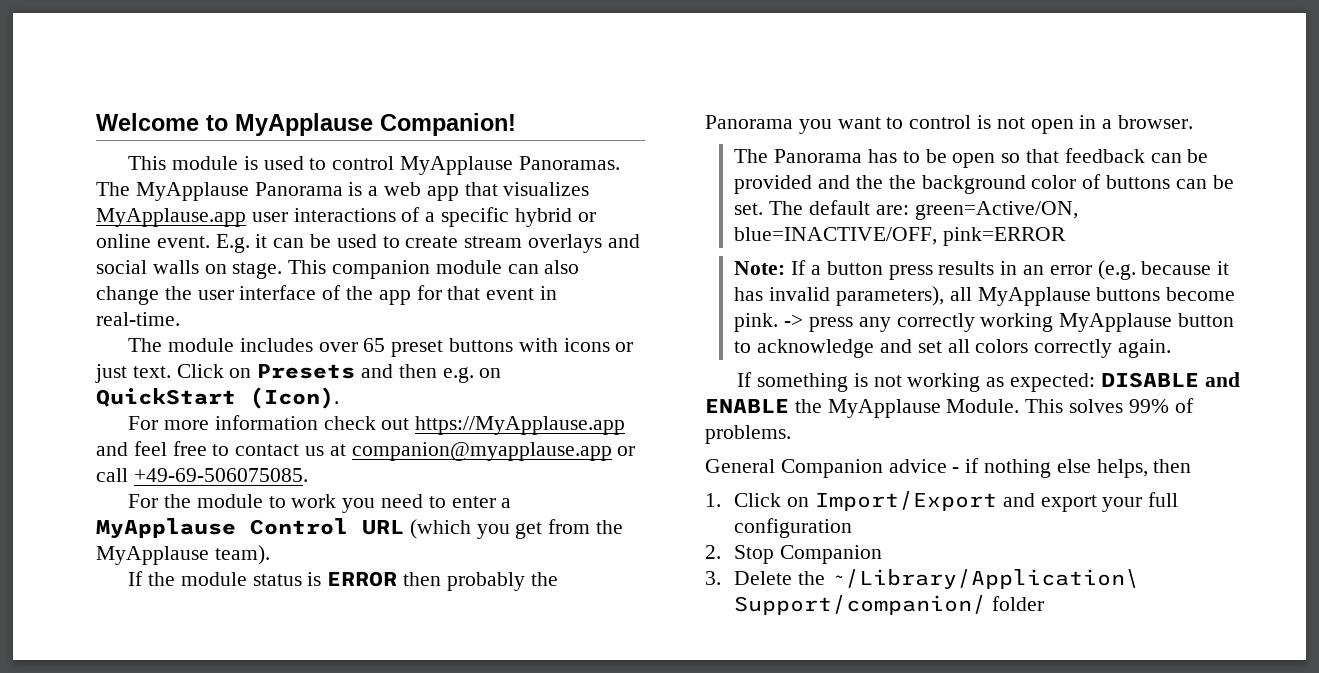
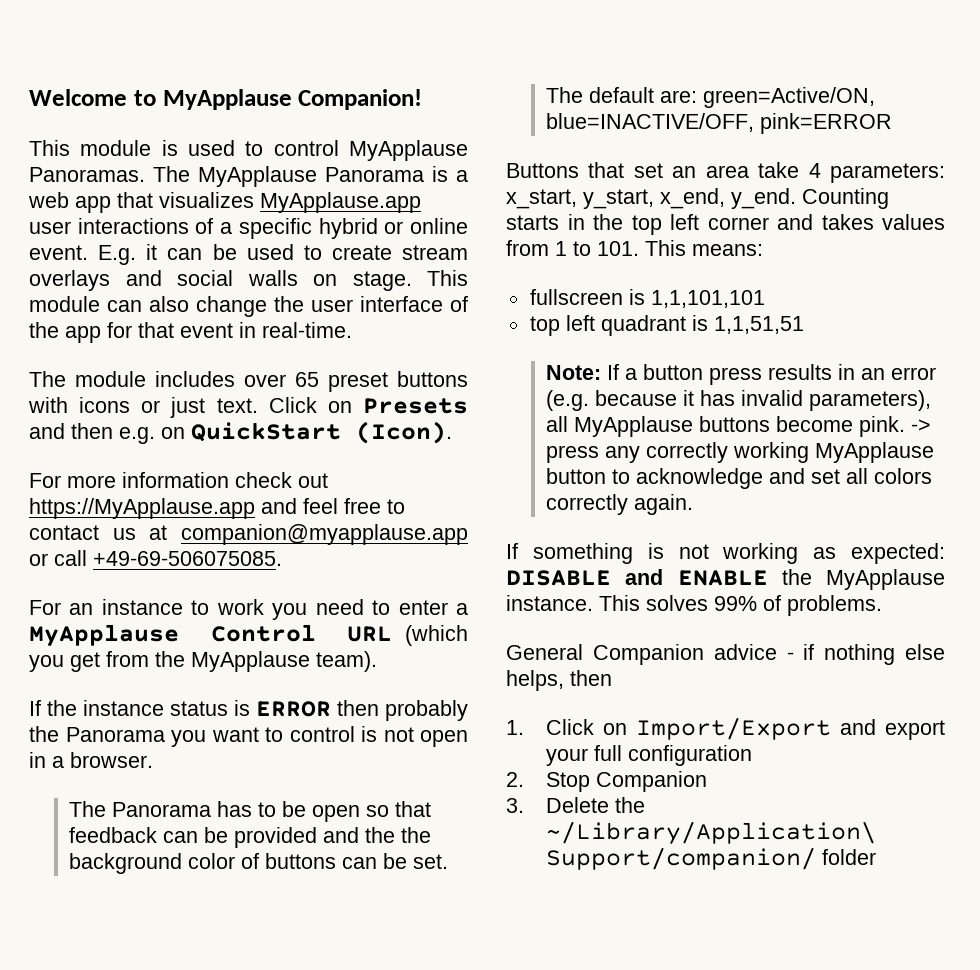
[332,260,431,279] companion -> (468, 278) none
[163,494,263,508] the module -> [69,599,183,615] an instance
[180,572,247,586] module -> [83,700,164,716] instance
(1067, 236) none -> [506,162,945,183] [506,188,889,209] [506,214,945,235] [506,240,763,256] [529,289,765,308] [529,315,804,336] // Buttons that set an area take 4 parameters: x_start, y_start, x_end, y_end. Counting starts in the top left corner and takes values from 1 to 101. This means: // fullscreen is 1,1,101,101 // top left quadrant is 1,1,51,51
[946,399,1020,413] Module. -> [506,595,593,611] instance.

